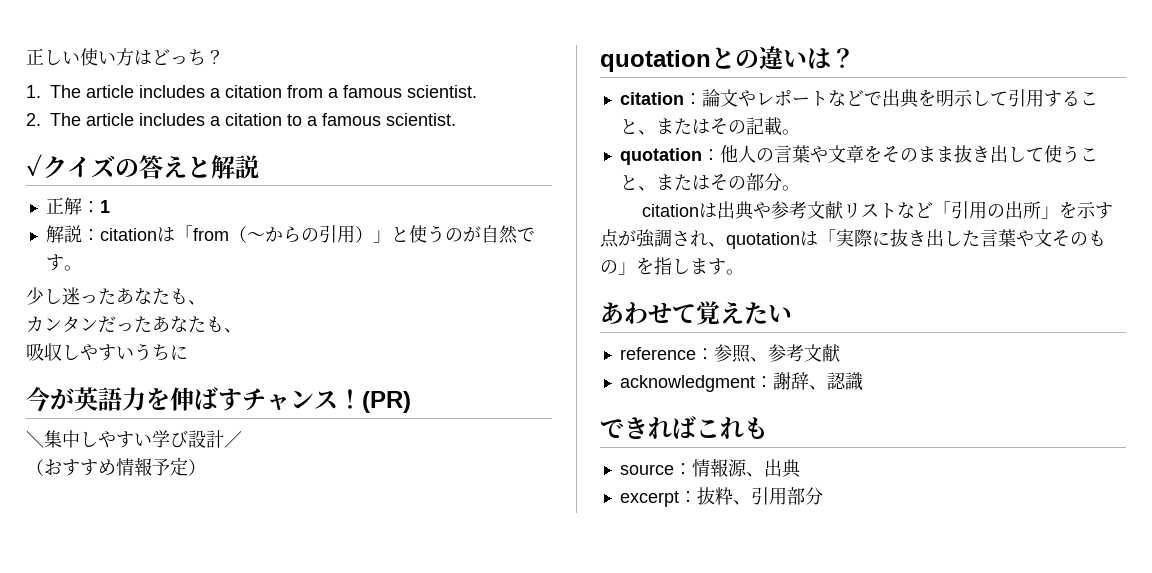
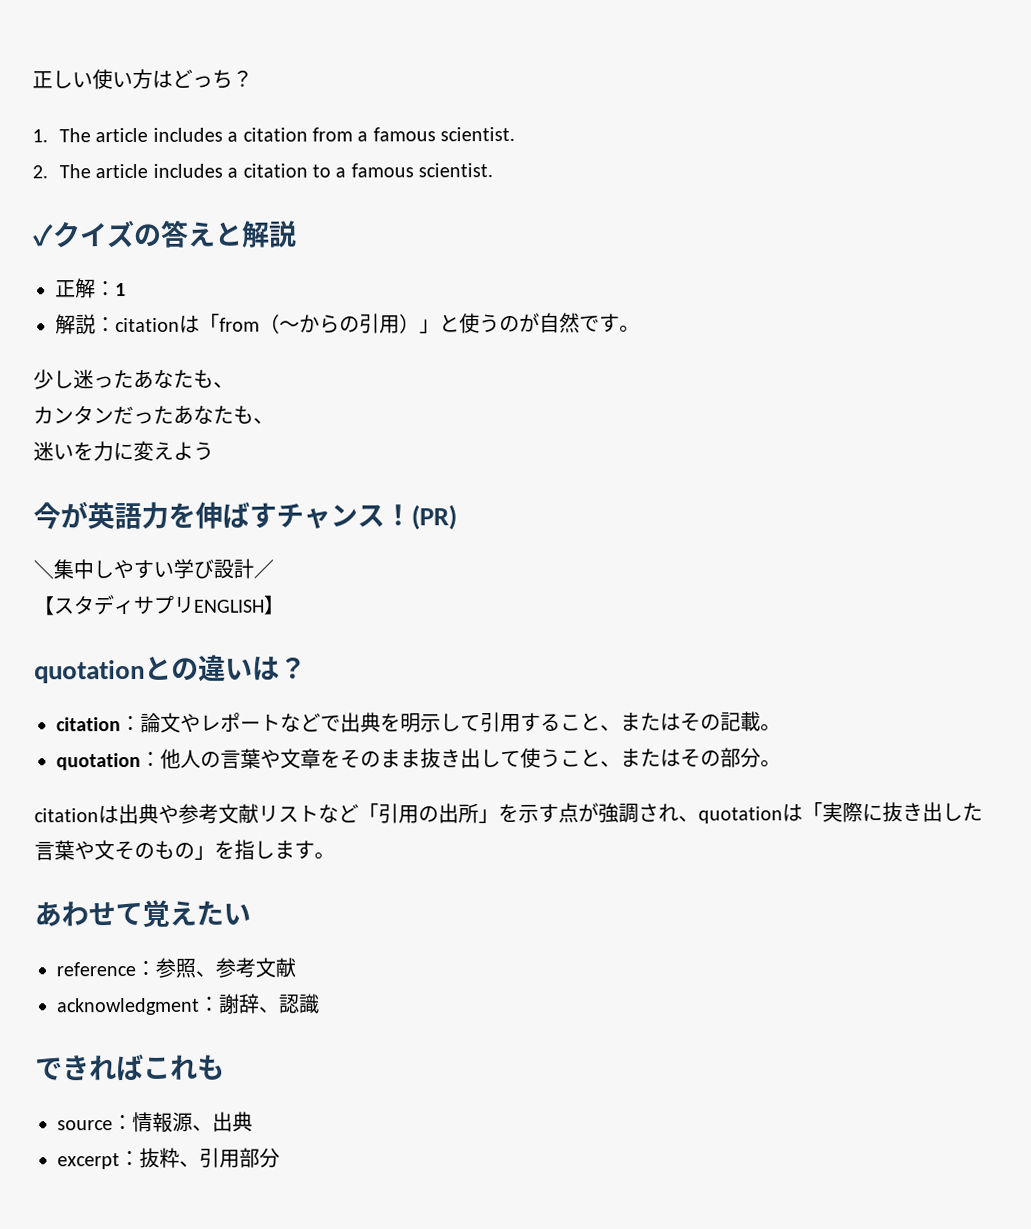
[26,343,188,361] 吸収しやすいうちに -> [33,440,214,462] 迷いを力に変えよう
[26,457,206,476] （おすすめ情報予定） -> [33,595,284,616] 【スタディサプリENGLISH】

